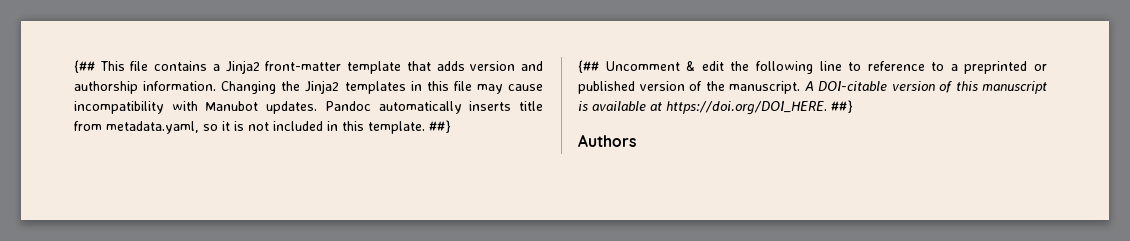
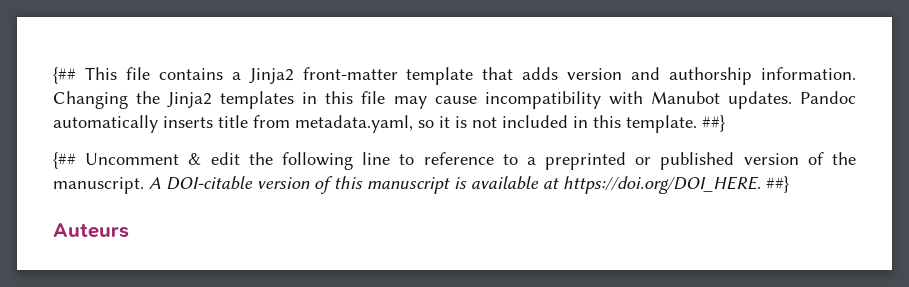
[578,134,636,147] Authors -> [53,223,129,238] Auteurs

